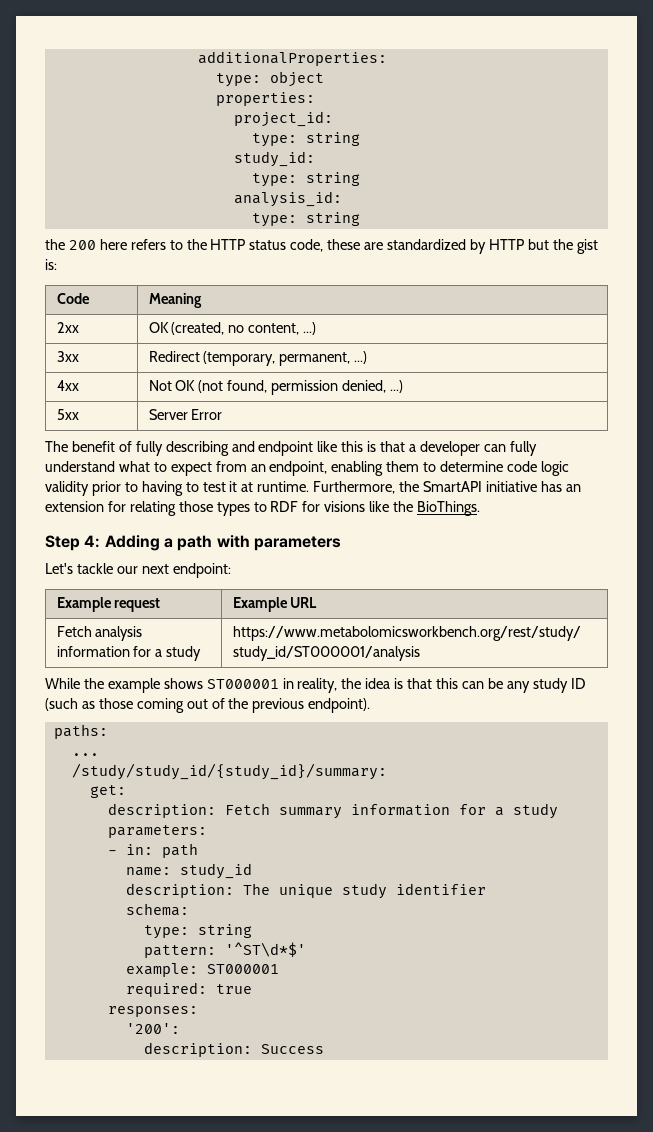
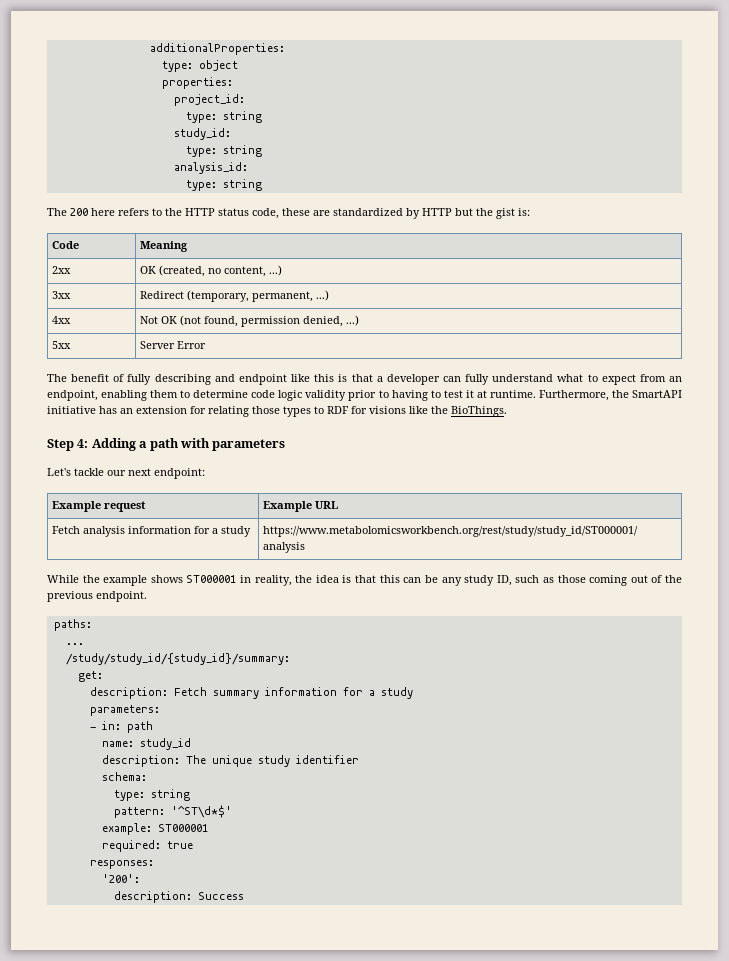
[45,239,65,250] the -> [47,208,67,216] The
[570,678,586,689] [45,698,78,711] ID (such -> [496,575,540,586] ID, such
[308,698,371,713] endpoint). -> [96,591,147,602] endpoint.

